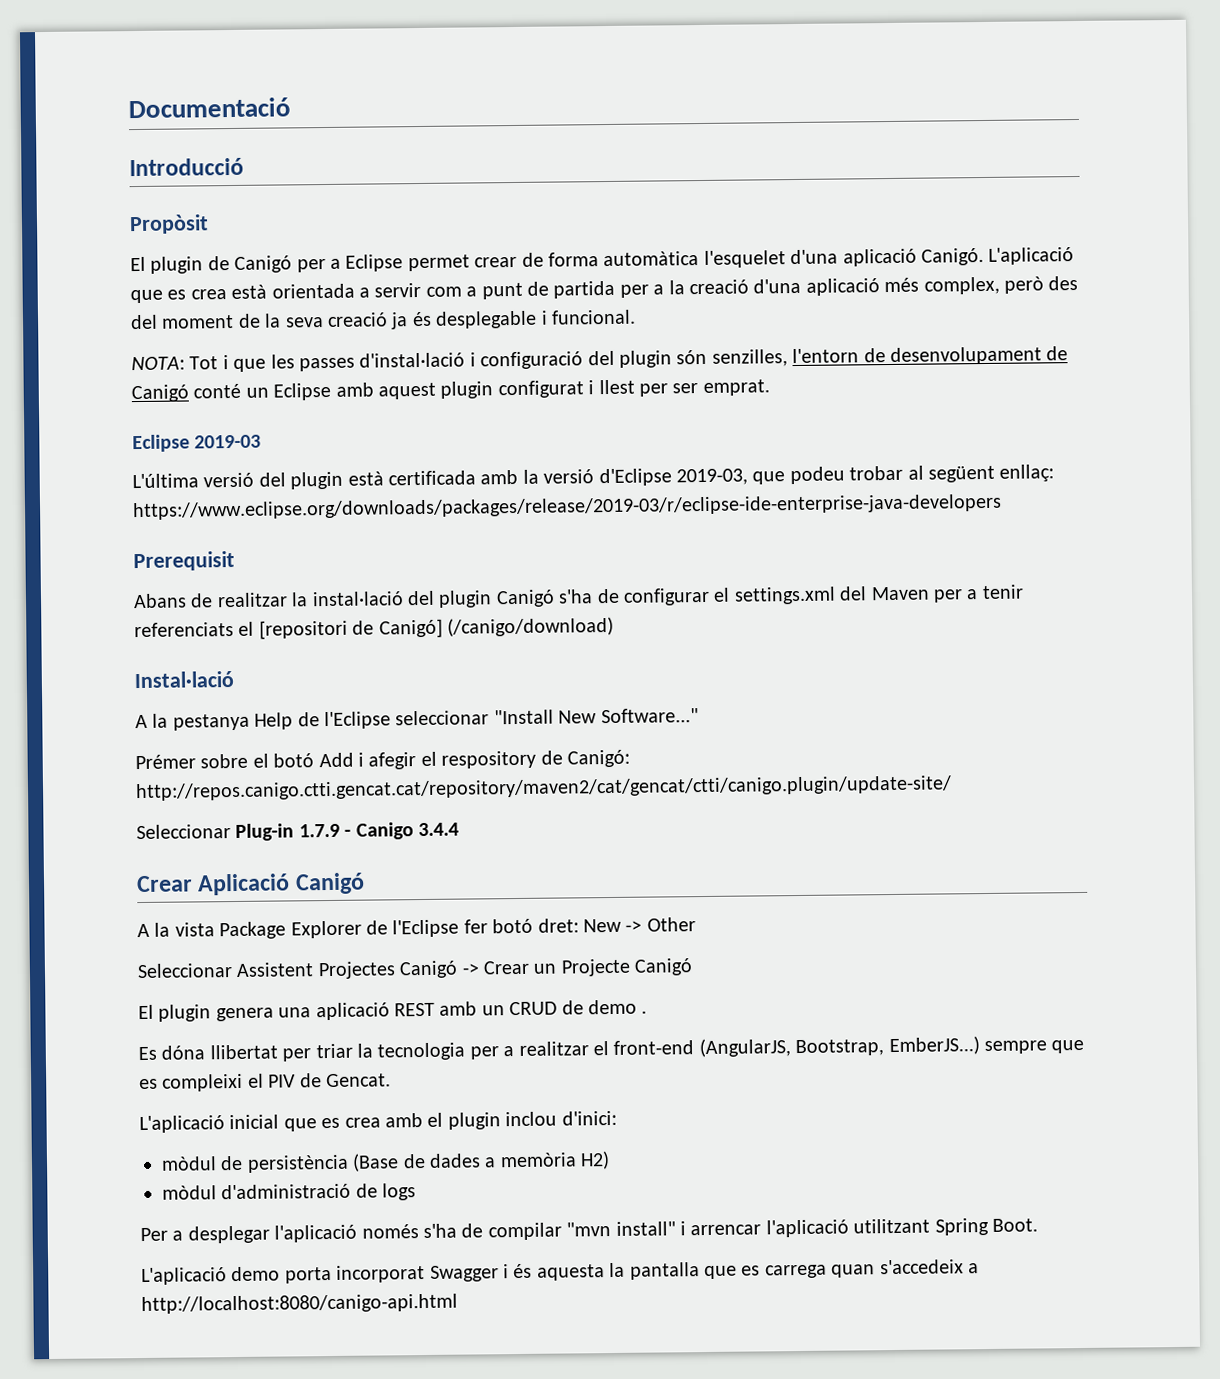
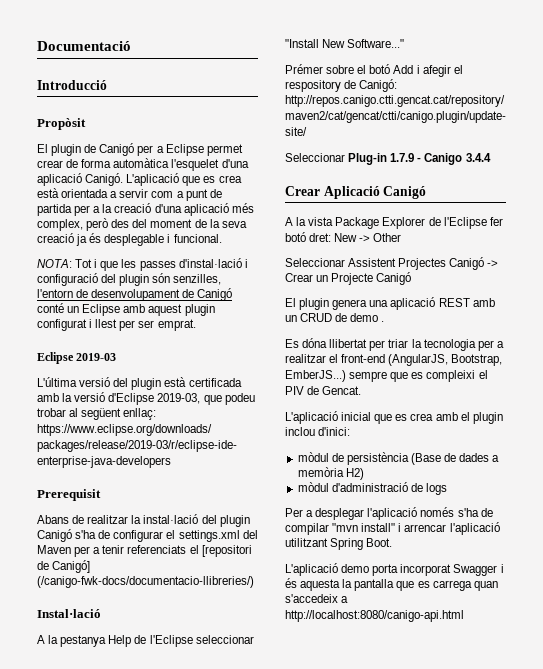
[447,616,614,637] (/canigo/download) -> [37,576,254,588] (/canigo-fwk-docs/documentacio-llibreries/)

